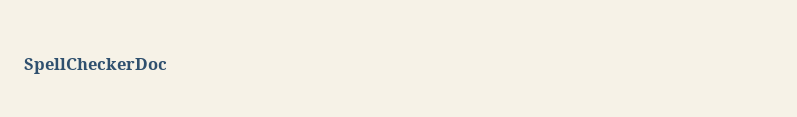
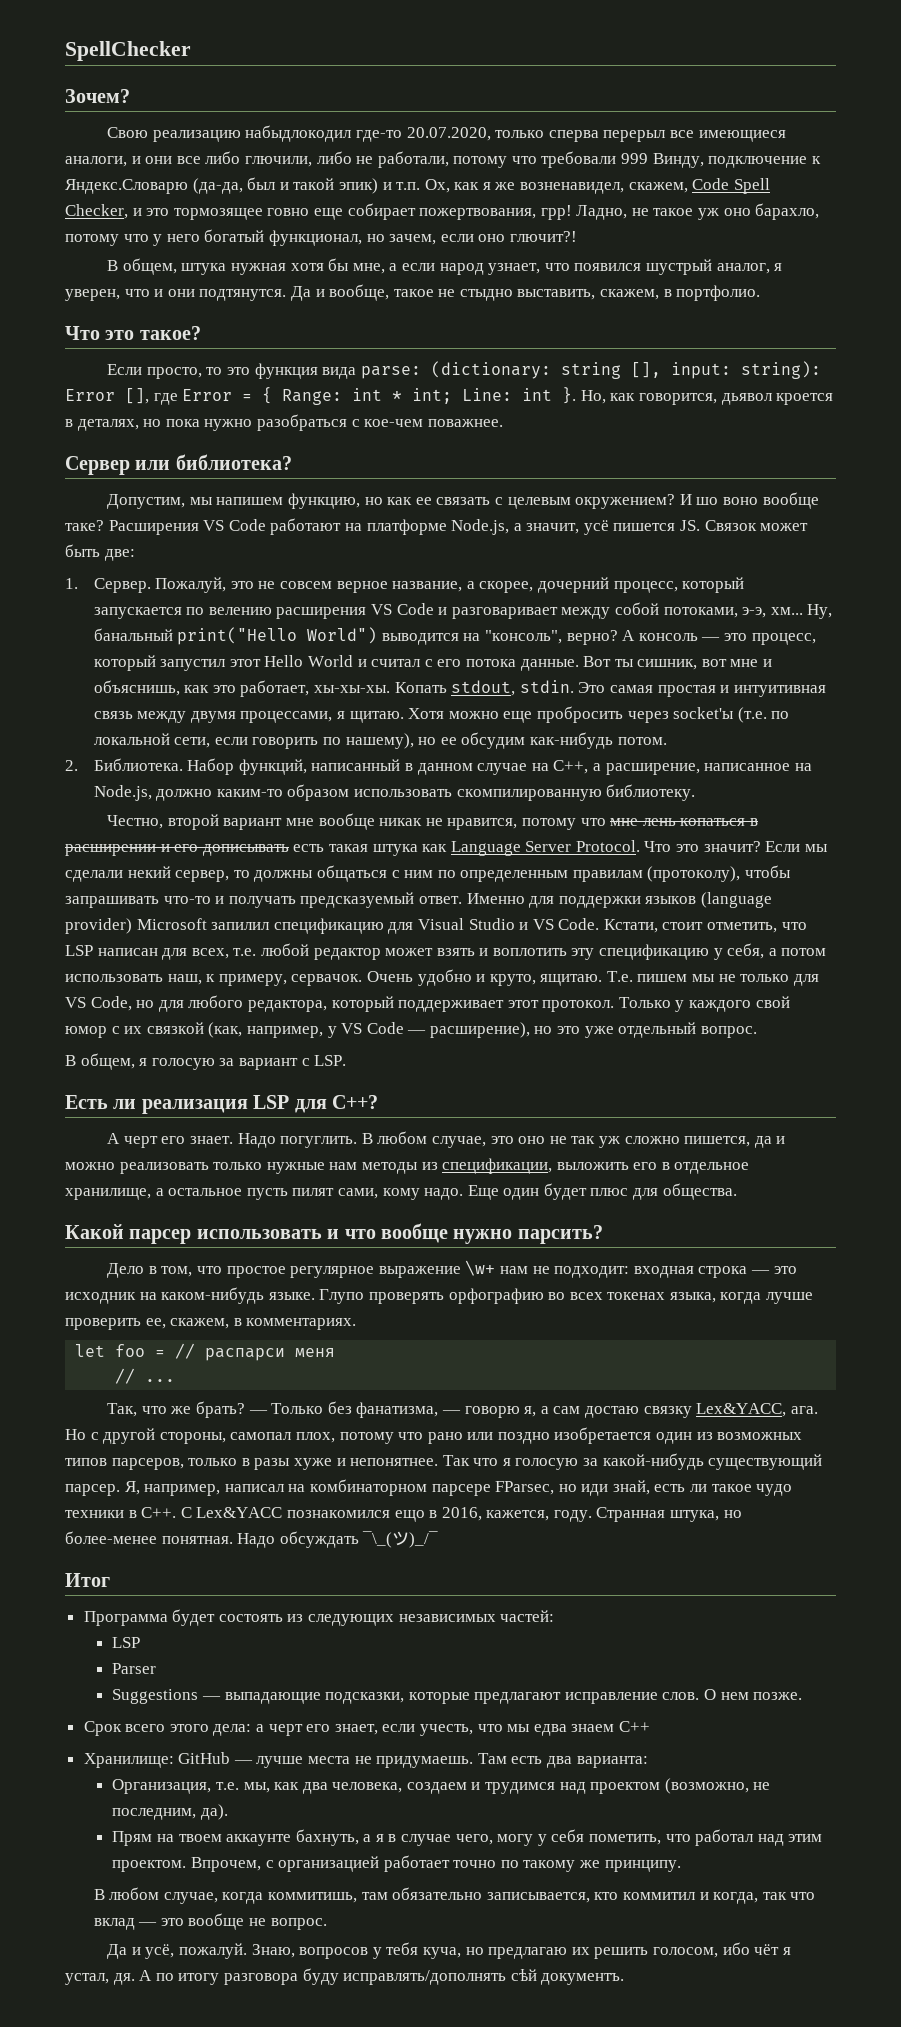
[24,58,167,74] SpellCheckerDoc -> [65,41,191,61] [65,89,130,103] [107,125,786,142] [65,151,821,168] [65,177,770,194] [65,203,820,220] [65,229,577,246] [107,258,783,275] [65,284,761,301] [65,326,201,340] [107,361,821,379] [65,387,834,405] [65,414,503,431] [65,454,292,475] [107,492,819,509] [65,518,809,535] [65,544,135,561] [65,577,745,593] [93,602,833,619] [93,627,816,645] [93,655,773,671] [93,680,826,697] [93,706,790,723] [93,732,667,749] [65,758,812,775] [93,784,696,801] [107,813,758,830] [65,840,828,856] [65,865,792,882] [65,892,772,908] [65,918,807,934] [65,943,827,960] [65,969,819,986] [65,995,790,1012] [65,1022,757,1038] [65,1053,347,1070] [65,1095,378,1114] [107,1131,786,1148] [65,1158,750,1174] [65,1183,737,1200] [65,1223,603,1244] [107,1260,797,1278] [65,1287,814,1304] [65,1318,357,1330] [75,1343,336,1361] [115,1368,176,1384] [107,1401,818,1418] [65,1427,803,1444] [65,1453,823,1470] [65,1479,793,1496] [65,1507,742,1522] [65,1531,439,1548] [65,1573,110,1587] [83,1609,555,1626] [112,1637,141,1648] [112,1663,157,1674] [112,1689,803,1704] [83,1721,650,1736] [83,1752,648,1768] [112,1778,771,1794] [112,1804,228,1820] [112,1829,823,1846] [112,1855,681,1872] [93,1887,816,1904] [93,1913,327,1930] [107,1942,791,1959] [65,1968,625,1985] SpellChecker // Зочем? // Свою реализацию набыдлокодил где-то 20.07.2020, только сперва перерыл все имеющиеся аналоги, и они все либо глючили, либо не работали, потому что требовали 999 Винду, подключение к Яндекс.Словарю (да-да, был и такой эпик) и т.п. Ох, как я же возненавидел, скажем, Code Spell Checker, и это тормозящее говно еще собирает пожертвования, грр! Ладно, не такое уж оно барахло, потому что у него богатый функционал, но зачем, если оно глючит?! // В общем, штука нужная хотя бы мне, а если народ узнает, что появился шустрый аналог, я уверен, что и они подтянутся. Да и вообще, такое не стыдно выставить, скажем, в портфолио. // Что это такое? // Если просто, то это функция вида parse: (dictionary: string [], input: string): Error [], где Error = { Range: int * int; Line: int }. Но, как говорится, дьявол кроется в деталях, но пока нужно разобраться с кое-чем поважнее. // Сервер или библиотека? // Допустим, мы напишем функцию, но как ее связать с целевым окружением? И шо воно вообще таке? Расширения VS Code работают на платформе Node.js, а значит, усё пишется JS. Связок может быть две: // 1. Сервер. Пожалуй, это не совсем верное название, а скорее, дочерний процесс, который запускается по велению расширения VS Code и разговаривает между собой потоками, э-э, хм... Ну, банальный print("Hello World") выводится на "консоль", верно? А консоль — это процесс, который запустил этот Hello World и считал с его потока данные. Вот ты сишник, вот мне и объяснишь, как это работает, хы-хы-хы. Копать stdout, stdin. Это самая простая и интуитивная связь между двумя процессами, я щитаю. Хотя можно еще пробросить через socket'ы (т.е. по локальной сети, если говорить по нашему), но ее обсудим как-нибудь потом. // 2. Библиотека. Набор функций, написанный в данном случае на C++, а расширение, написанное на Node.js, должно каким-то образом использовать скомпилированную библиотеку. // Честно, второй вариант мне вообще никак не нравится, потому что мне лень копаться в расширении и его дописывать есть такая штука как Language Server Protocol. Что это значит? Если мы сделали некий сервер, то должны общаться с ним по определенным правилам (протоколу), чтобы запрашивать что-то и получать предсказуемый ответ. Именно для поддержки языков (language provider) Microsoft запилил спецификацию для Visual Studio и VS Code. Кстати, стоит отметить, что LSP написан для всех, т.е. любой редактор может взять и воплотить эту спецификацию у себя, а потом использовать наш, к примеру, сервачок. Очень удобно и круто, ящитаю. Т.е. пишем мы не только для VS Code, но для любого редактора, который поддерживает этот протокол. Только у каждого свой юмор с их связкой (как, например, у VS Code — расширение), но это уже отдельный вопрос. // В общем, я голосую за вариант с LSP. // Есть ли реализация LSP для C++? // А черт его знает. Надо погуглить. В любом случае, это оно не так уж сложно пишется, да и можно реализовать только нужные нам методы из спецификации, выложить его в отдельное хранилище, а остальное пусть пилят сами, кому надо. Еще один будет плюс для общества. // Какой парсер использовать и что вообще нужно парсить? // Дело в том, что простое регулярное выражение \w+ нам не подходит: входная строка — это исходник на каком-нибудь языке. Глупо проверять орфографию во всех токенах языка, когда лучше проверить ее, скажем, в комментариях. // let foo = // распарси меня // // ... // Так, что же брать? — Только без фанатизма, — говорю я, а сам достаю связку Lex&YACC, ага. Но с другой стороны, самопал плох, потому что рано или поздно изобретается один из возможных типов парсеров, только в разы хуже и непонятнее. Так что я голосую за какой-нибудь существующий парсер. Я, например, написал на комбинаторном парсере FParsec, но иди знай, есть ли такое чудо техники в C++. С Lex&YACC познакомился ещо в 2016, кажется, году. Странная штука, но более-менее понятная. Надо обсуждать ¯\_(ツ)_/¯ // Итог // Программа будет состоять из следующих независимых частей: // LSP // Parser // Suggestions — выпадающие подсказки, которые предлагают исправление слов. О нем позже. // Срок всего этого дела: а черт его знает, если учесть, что мы едва знаем C++ // Хранилище: GitHub — лучше места не придумаешь. Там есть два варианта: // Организация, т.е. мы, как два человека, создаем и трудимся над проектом (возможно, не последним, да). // Прям на твоем аккаунте бахнуть, а я в случае чего, могу у себя пометить, что работал над этим проектом. Впрочем, с организацией работает точно по такому же принципу. // В любом случае, когда коммитишь, там обязательно записывается, кто коммитил и когда, так что вклад — это вообще не вопрос. // Да и усё, пожалуй. Знаю, вопросов у тебя куча, но предлагаю их решить голосом, ибо чёт я устал, дя. А по итогу разговора буду исправлять/дополнять сѣй документъ.

